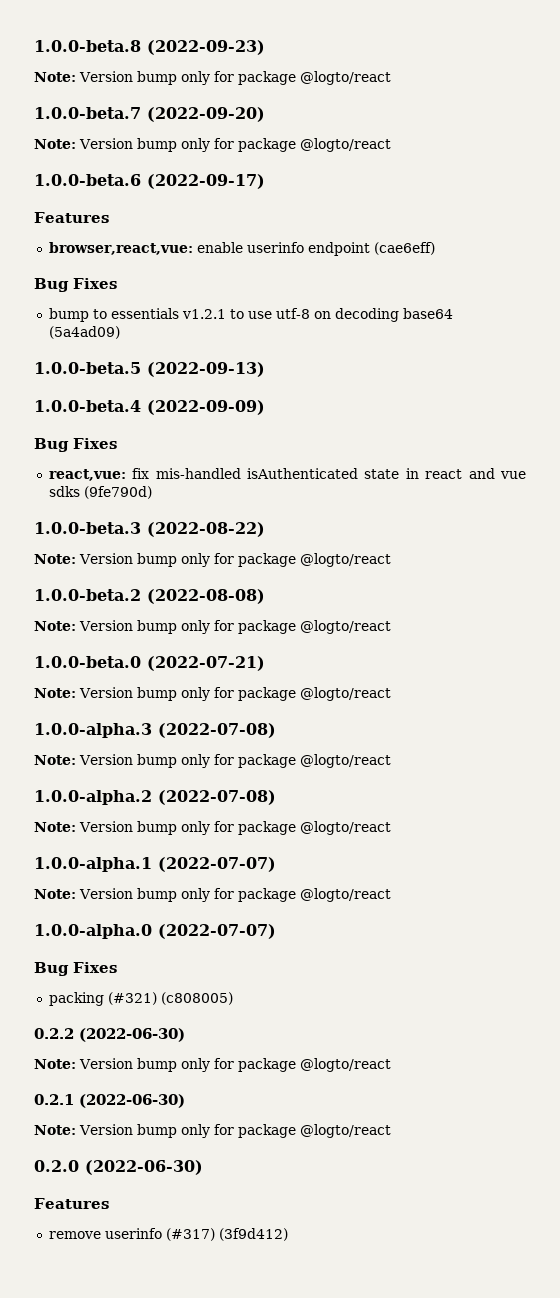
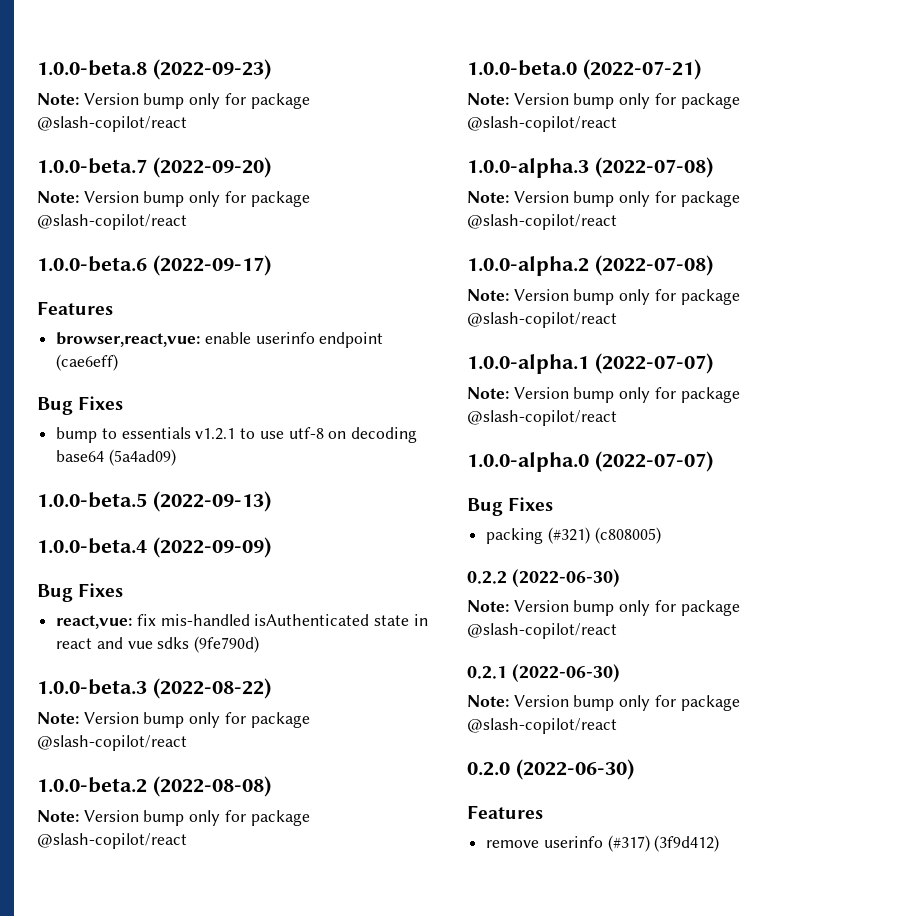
[299,71,391,85] @logto/react -> [37,116,187,132] @slash-copilot/react
[299,138,391,152] @logto/react -> [37,214,187,230] @slash-copilot/react
[299,553,391,567] @logto/react -> [37,735,187,751] @slash-copilot/react
[299,620,391,634] @logto/react -> [37,833,187,849] @slash-copilot/react
[299,687,391,701] @logto/react -> [467,116,617,132] @slash-copilot/react
[299,754,391,768] @logto/react -> [467,214,617,230] @slash-copilot/react
[299,821,391,835] @logto/react -> [467,312,617,328] @slash-copilot/react
[299,888,391,902] @logto/react -> [467,410,617,426] @slash-copilot/react
[299,1058,391,1072] @logto/react -> [467,623,617,639] @slash-copilot/react
[299,1124,391,1138] @logto/react -> [467,718,617,734] @slash-copilot/react

